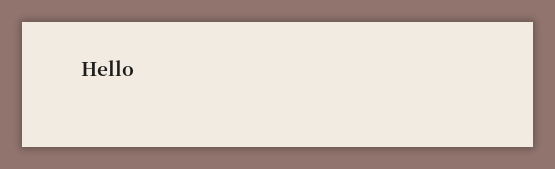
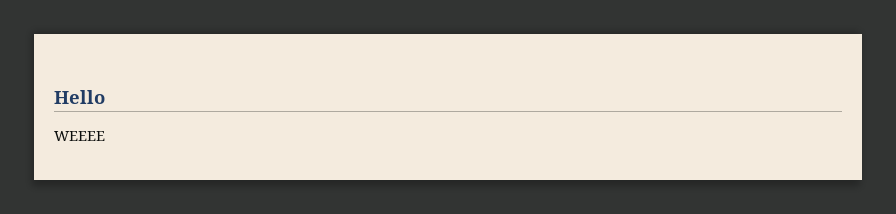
(134, 68) none -> [54,131,105,141] // WEEEE

